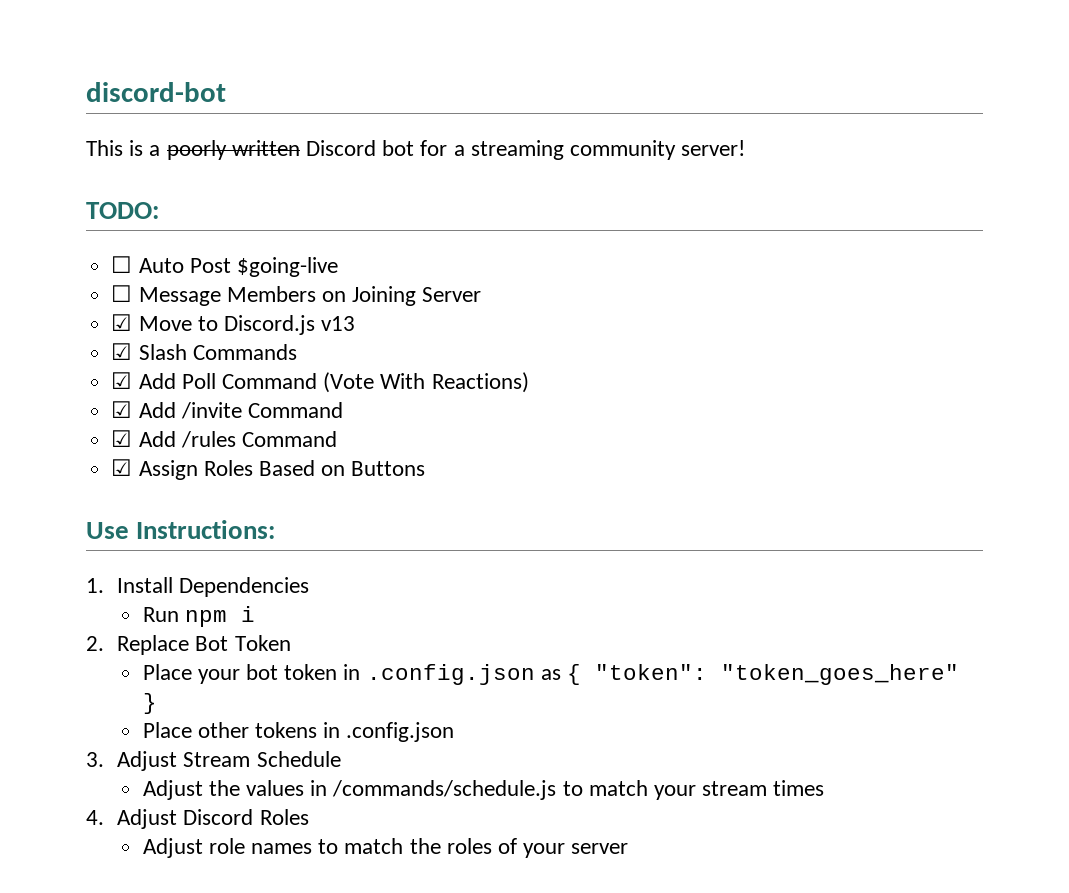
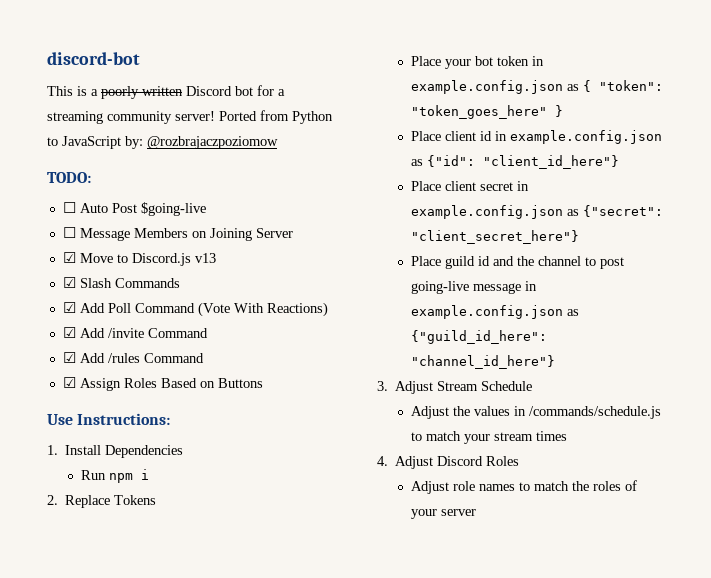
(746, 148) none -> [219,110,333,124] [47,136,278,149] Ported from Python to JavaScript by: @rozbrajaczpoziomow
[195,635,291,651] Bot Token -> [114,495,157,505] Tokens
[366,664,535,685] .config.json -> [411,80,564,94] example.config.json
[197,722,455,742] other tokens in .config.json -> [445,130,663,144] [411,155,620,169] [411,181,530,191] [411,205,664,219] [411,230,580,244] [411,256,625,269] [411,281,538,294] [411,305,580,319] [411,330,548,344] [411,355,556,369] client id in example.config.json as {"id": "client_id_here"} // Place client secret in example.config.json as {"secret": "client_secret_here"} // Place guild id and the channel to post going-live message in example.config.json as {"guild_id_here": "channel_id_here"}

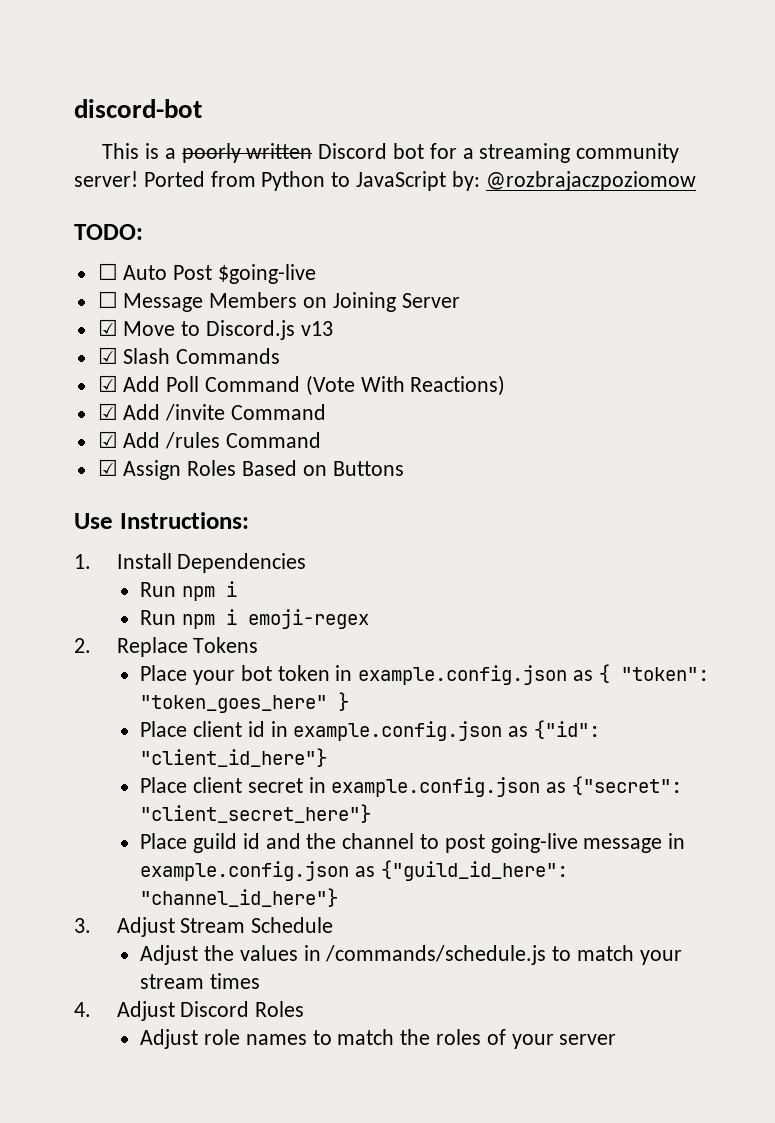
(150, 474) none -> [140,609,370,629] // Run npm i emoji-regex

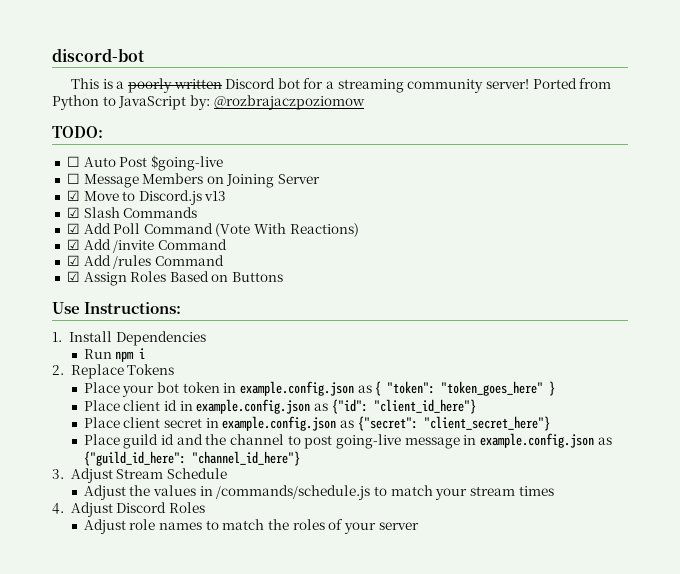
[140,609,370,629] // Run npm i emoji-regex -> (146, 353) none

